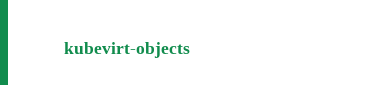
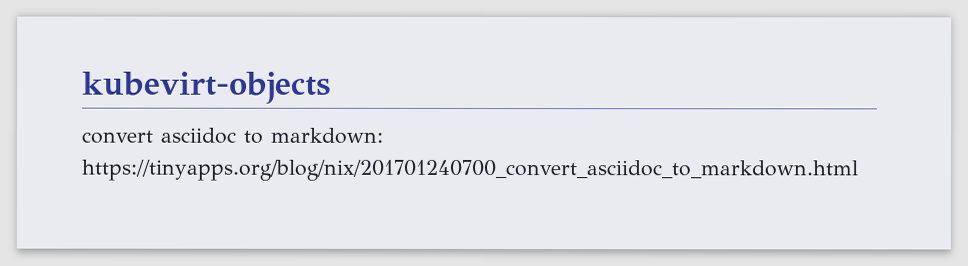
(190, 50) none -> [81,127,384,144] [81,159,858,182] // convert asciidoc to markdown: https://tinyapps.org/blog/nix/201701240700_convert_asciidoc_to_markdown.html

